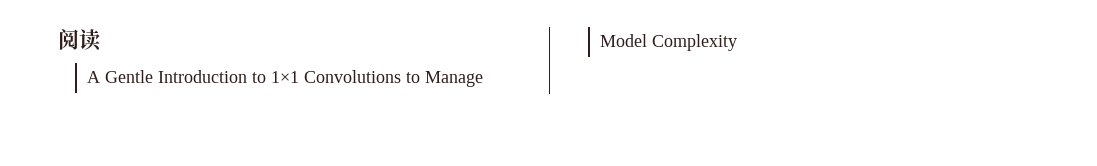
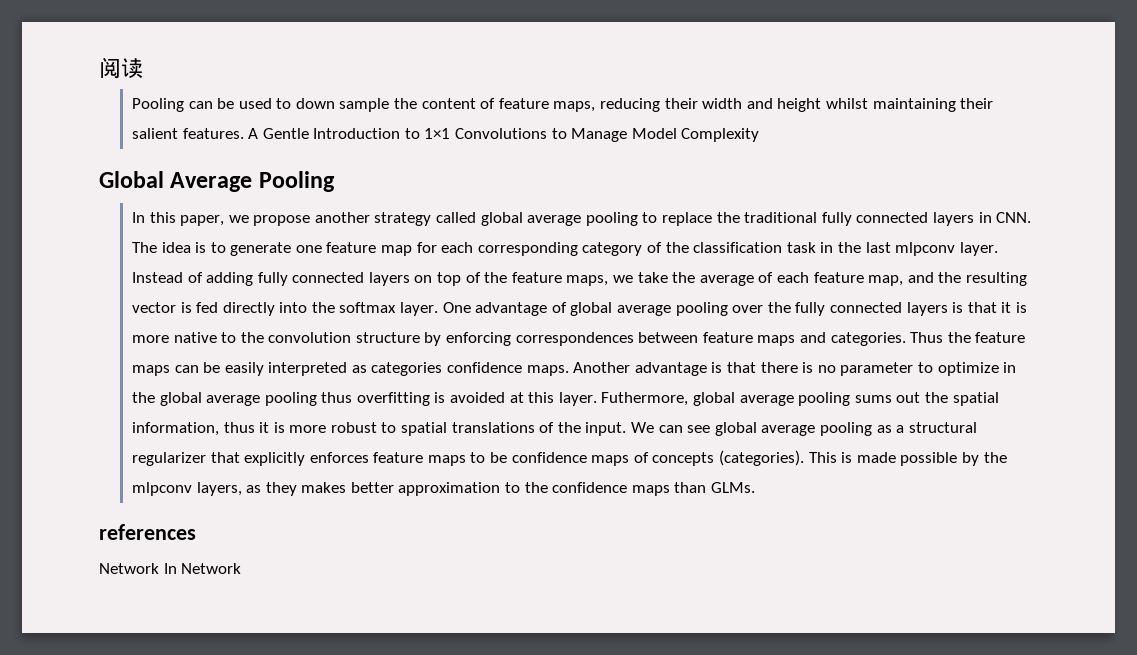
(101, 40) none -> [131,98,994,112] [131,128,244,139] Pooling can be used to down sample the content of feature maps, reducing their width and height whilst maintaining their salient features.
(738, 42) none -> [99,171,335,192] [131,212,1032,226] [131,242,998,256] [131,272,1027,286] [131,302,1027,316] [131,332,1026,346] [131,362,1017,376] [131,392,999,406] [131,422,977,436] [131,450,1007,466] [131,482,755,496] [99,524,196,540] [99,563,242,574] // Global Average Pooling // In this paper, we propose another strategy called global average pooling to replace the traditional fully connected layers in CNN. The idea is to generate one feature map for each corresponding category of the classification task in the last mlpconv layer. Instead of adding fully connected layers on top of the feature maps, we take the average of each feature map, and the resulting vector is fed directly into the softmax layer. One advantage of global average pooling over the fully connected layers is that it is more native to the convolution structure by enforcing correspondences between feature maps and categories. Thus the feature maps can be easily interpreted as categories confidence maps. Another advantage is that there is no parameter to optimize in the global average pooling thus overfitting is avoided at this layer. Futhermore, global average pooling sums out the spatial information, thus it is more robust to spatial translations of the input. We can see global average pooling as a structural regularizer that explicitly enforces feature maps to be confidence maps of concepts (categories). This is made possible by the mlpconv layers, as they makes better approximation to the confidence maps than GLMs. // references // Network In Network

